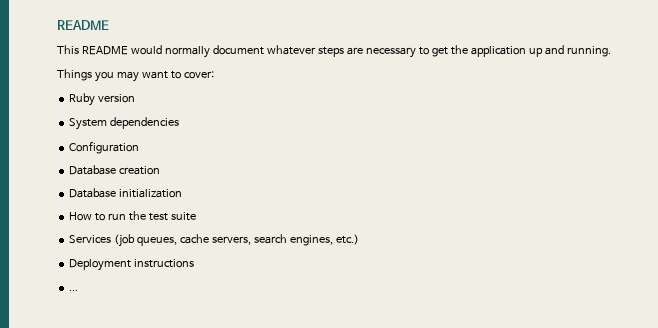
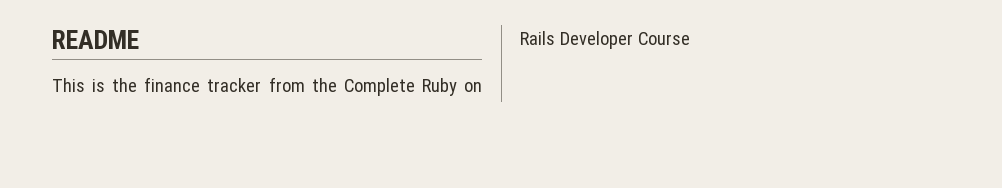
[81,45,611,58] [57,69,214,82] [69,93,136,106] [69,117,180,130] [69,141,140,154] [69,165,161,175] [69,188,183,198] [69,211,196,221] [69,234,359,247] [69,259,195,271] [69,290,79,291] README would normally document whatever steps are necessary to get the application up and running. // Things you may want to cover: // Ruby version // System dependencies // Configuration // Database creation // Database initialization // How to run the test suite // Services (job queues, cache servers, search engines, etc.) // Deployment instructions // ... -> [92,77,482,96] [520,31,690,49] is the finance tracker from the Complete Ruby on Rails Developer Course

